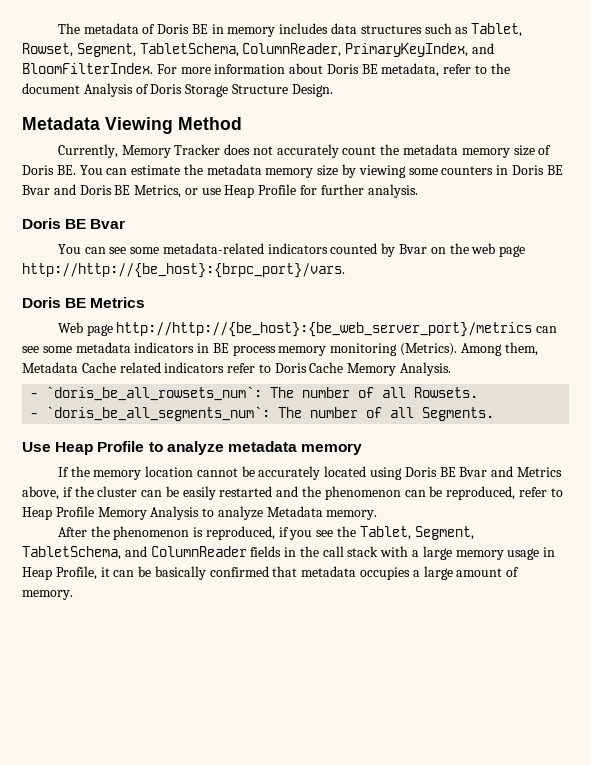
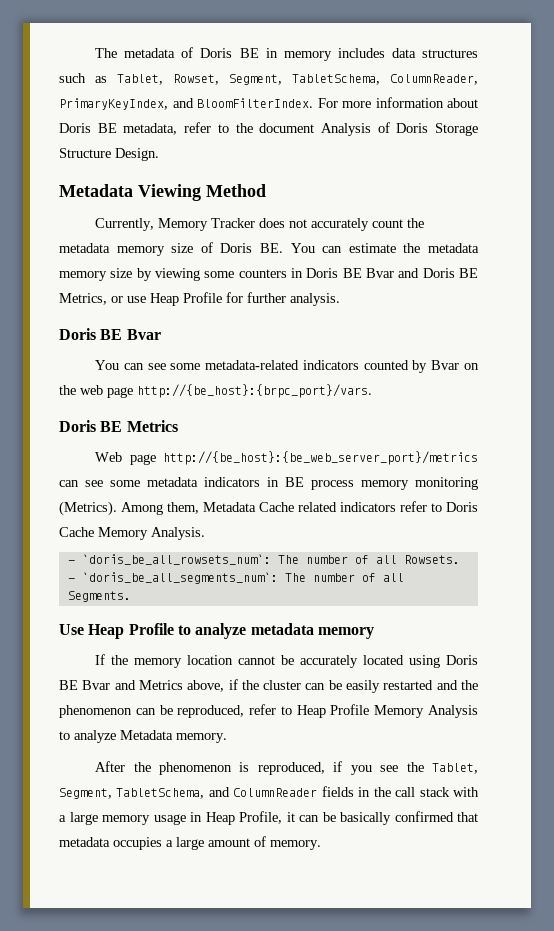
[22,263,345,278] http://http://{be_host}:{brpc_port}/vars. -> [137,384,372,398] http://{be_host}:{brpc_port}/vars.
[116,322,533,337] http://http://{be_host}:{be_web_server_port}/metrics -> [163,451,478,465] http://{be_host}:{be_web_server_port}/metrics

